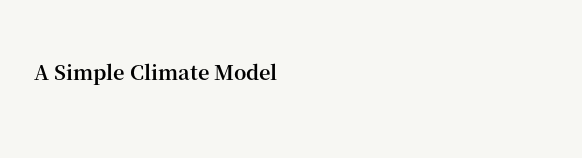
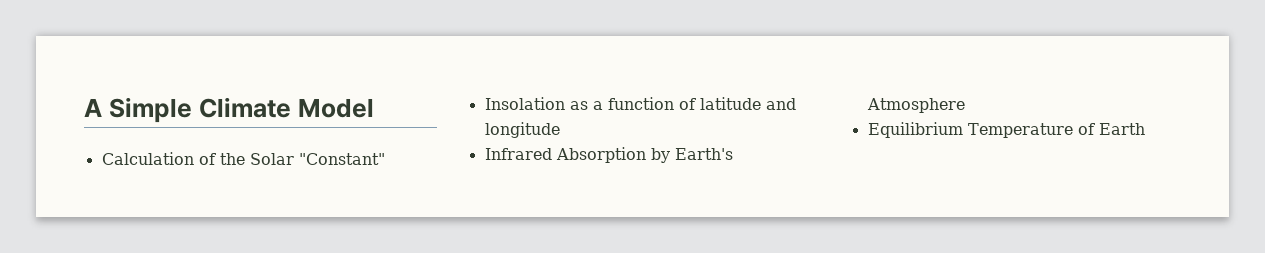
(278, 71) none -> [101,152,385,165] [484,97,796,110] [484,122,560,138] [484,147,733,163] [866,98,965,113] [867,122,1145,138] // Calculation of the Solar "Constant" // Insolation as a function of latitude and longitude // Infrared Absorption by Earth's Atmosphere // Equilibrium Temperature of Earth

